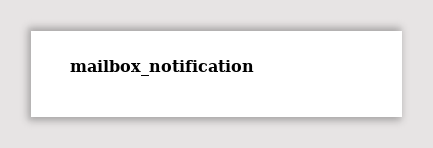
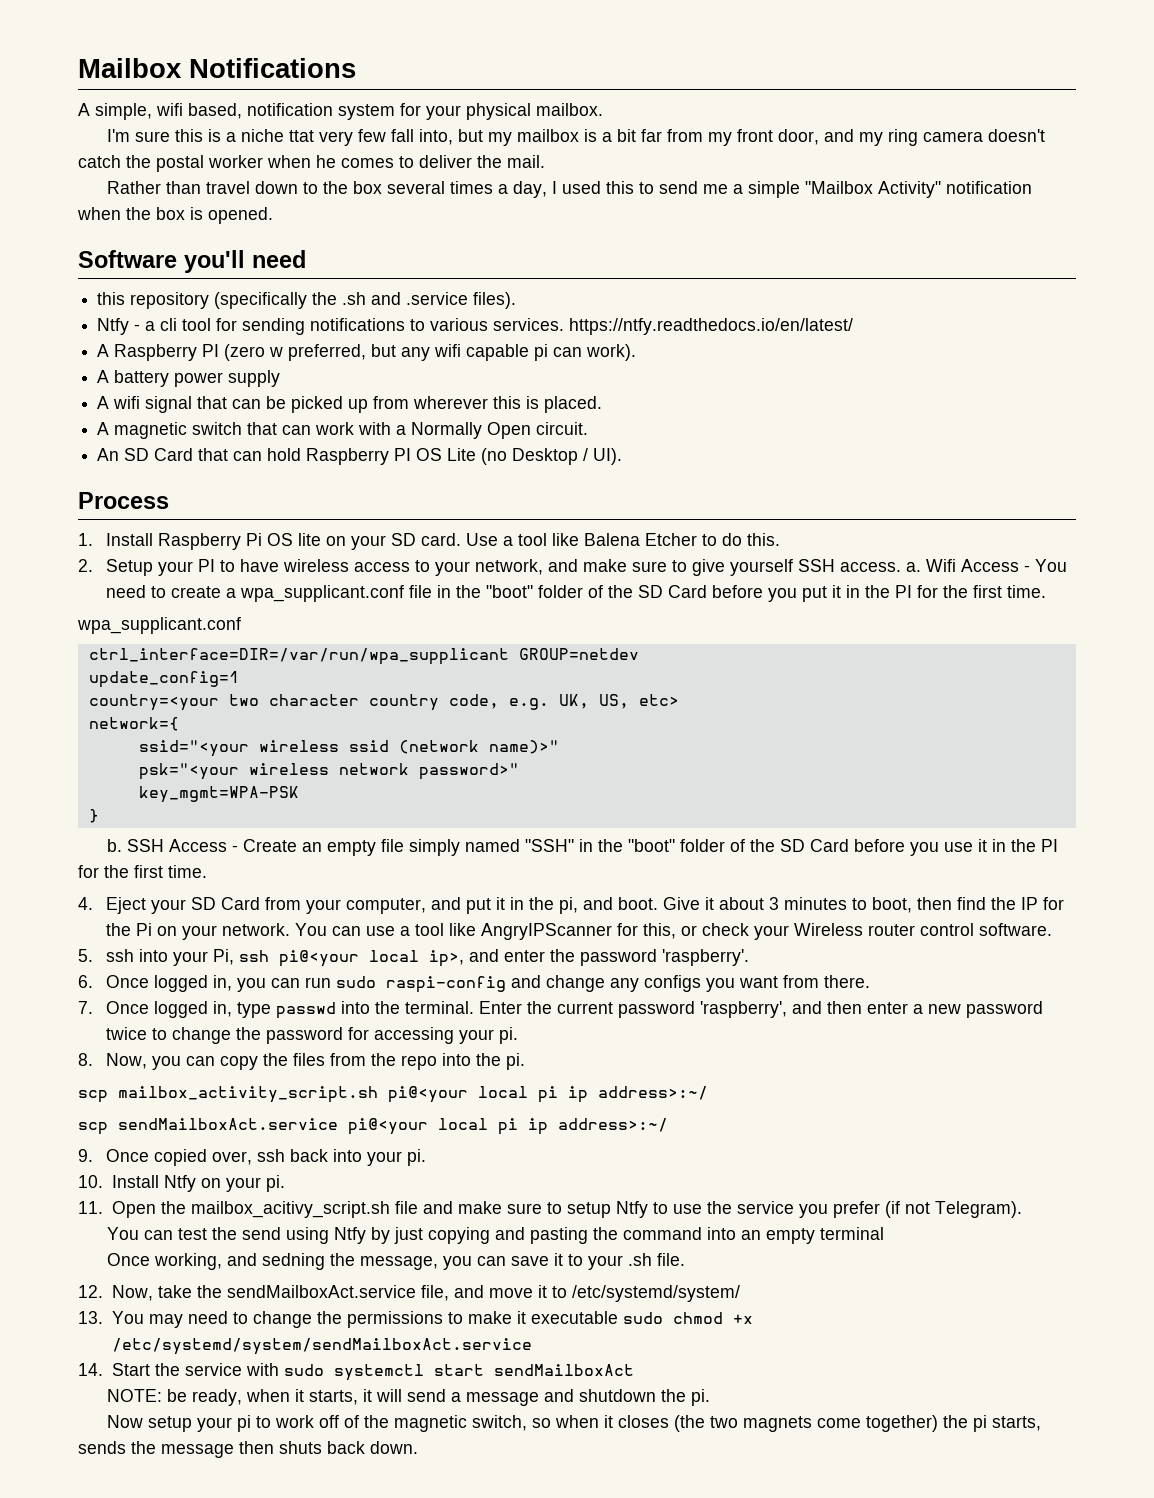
[70,60,254,76] mailbox_notification -> [78,58,356,78] [78,103,603,120] [106,129,1045,146] [78,155,545,172] [106,181,1032,198] [77,207,273,224] [78,250,306,273] [97,292,517,309] [97,318,854,335] [97,344,637,361] [97,370,281,387] [97,396,603,413] [97,422,589,439] [97,448,623,465] [78,492,169,509] [78,533,781,550] [78,559,1068,576] [106,585,1047,602] [77,617,241,634] [88,648,639,665] [88,671,239,688] [88,694,679,711] [88,717,179,731] [138,740,559,757] [138,763,519,780] [138,786,299,803] [88,809,99,823] [106,839,1058,856] [78,865,207,878] [78,897,1065,914] [106,923,1053,940] [78,949,750,967] [78,975,871,993] [78,1001,1044,1019] [106,1027,519,1044] [78,1053,526,1070] [78,1086,708,1103] [78,1118,668,1135] [78,1149,427,1166] [78,1175,285,1192] [78,1201,1022,1218] [106,1227,884,1244] [106,1253,685,1270] [78,1285,740,1302] [78,1311,753,1328] [111,1338,532,1355] [78,1363,634,1381] [106,1389,710,1406] [106,1415,1041,1432] [78,1441,418,1458] Mailbox Notifications // A simple, wifi based, notification system for your physical mailbox. // I'm sure this is a niche ttat very few fall into, but my mailbox is a bit far from my front door, and my ring camera doesn't catch the postal worker when he comes to deliver the mail. // Rather than travel down to the box several times a day, I used this to send me a simple "Mailbox Activity" notification when the box is opened. // Software you'll need // this repository (specifically the .sh and .service files). // Ntfy - a cli tool for sending notifications to various services. https://ntfy.readthedocs.io/en/latest/ // A Raspberry PI (zero w preferred, but any wifi capable pi can work). // A battery power supply // A wifi signal that can be picked up from wherever this is placed. // A magnetic switch that can work with a Normally Open circuit. // An SD Card that can hold Raspberry PI OS Lite (no Desktop / UI). // Process // 1. Install Raspberry Pi OS lite on your SD card. Use a tool like Balena Etcher to do this. // 2. Setup your PI to have wireless access to your network, and make sure to give yourself SSH access. a. Wifi Access - You need to create a wpa_supplicant.conf file in the "boot" folder of the SD Card before you put it in the PI for the first time. // wpa_supplicant.conf // ctrl_interface=DIR=/var/run/wpa_supplicant GROUP=netdev // update_config=1 // country=<your two character country code, e.g. UK, US, etc> // network={ // ssid="<your wireless ssid (network name)>" // psk="<your wireless network password>" // key_mgmt=WPA-PSK // } // b. SSH Access - Create an empty file simply named "SSH" in the "boot" folder of the SD Card before you use it in the PI for the first time. // 4. Eject your SD Card from your computer, and put it in the pi, and boot. Give it about 3 minutes to boot, then find the IP for the Pi on your network. You can use a tool like AngryIPScanner for this, or check your Wireless router control software. // 5. ssh into your Pi, ssh pi@<your local ip>, and enter the password 'raspberry'. // 6. Once logged in, you can run sudo raspi-config and change any configs you want from there. // 7. Once logged in, type passwd into the terminal. Enter the current password 'raspberry', and then enter a new password twice to change the password for accessing your pi. // 8. Now, you can copy the files from the repo into the pi. // scp mailbox_activity_script.sh pi@<your local pi ip address>:~/ // scp sendMailboxAct.service pi@<your local pi ip address>:~/ // 9. Once copied over, ssh back into your pi. // 10. Install Ntfy on your pi. // 11. Open the mailbox_acitivy_script.sh file and make sure to setup Ntfy to use the service you prefer (if not Telegram). // You can test the send using Ntfy by just copying and pasting the command into an empty terminal // Once working, and sedning the message, you can save it to your .sh file. // 12. Now, take the sendMailboxAct.service file, and move it to /etc/systemd/system/ // 13. You may need to change the permissions to make it executable sudo chmod +x /etc/systemd/system/sendMailboxAct.service // 14. Start the service with sudo systemctl start sendMailboxAct // NOTE: be ready, when it starts, it will send a message and shutdown the pi. // Now setup your pi to work off of the magnetic switch, so when it closes (the two magnets come together) the pi starts, sends the message then shuts back down.

